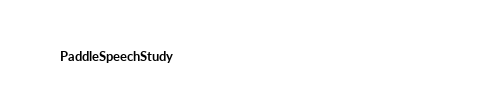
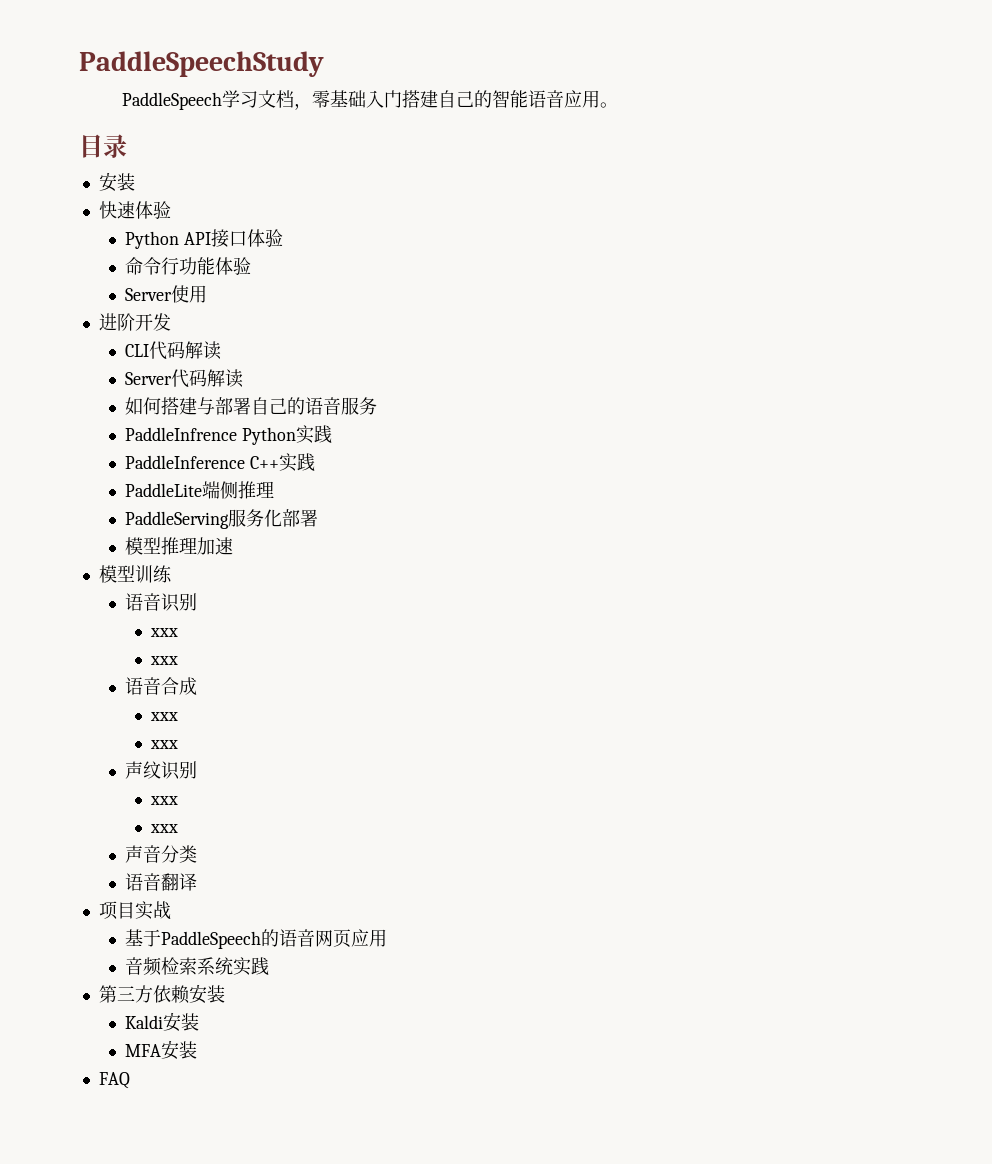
(173, 57) none -> [122,90,619,110] [79,134,127,158] [98,172,135,192] [98,201,171,219] [125,229,283,249] [125,257,252,275] [125,285,208,303] [98,313,171,331] [125,341,222,360] [125,369,244,388] [125,397,378,415] [125,425,332,445] [125,453,315,472] [125,481,275,499] [125,509,319,529] [125,537,234,555] [98,565,172,583] [125,593,198,612] [150,628,179,637] [150,656,179,665] [125,677,198,695] [150,712,179,721] [150,740,179,749] [125,761,198,780] [150,796,179,805] [150,824,179,833] [125,845,198,863] [125,873,198,891] [98,901,171,920] [125,929,388,949] [125,957,270,976] [98,984,225,1004] [125,1012,200,1032] [125,1040,198,1060] [98,1072,130,1089] // PaddleSpeech学习文档，零基础入门搭建自己的智能语音应用。 // 目录 // 安装 // 快速体验 // Python API接口体验 // 命令行功能体验 // Server使用 // 进阶开发 // CLI代码解读 // Server代码解读 // 如何搭建与部署自己的语音服务 // PaddleInfrence Python实践 // PaddleInference C++实践 // PaddleLite端侧推理 // PaddleServing服务化部署 // 模型推理加速 // 模型训练 // 语音识别 // xxx // xxx // 语音合成 // xxx // xxx // 声纹识别 // xxx // xxx // 声音分类 // 语音翻译 // 项目实战 // 基于PaddleSpeech的语音网页应用 // 音频检索系统实践 // 第三方依赖安装 // Kaldi安装 // MFA安装 // FAQ

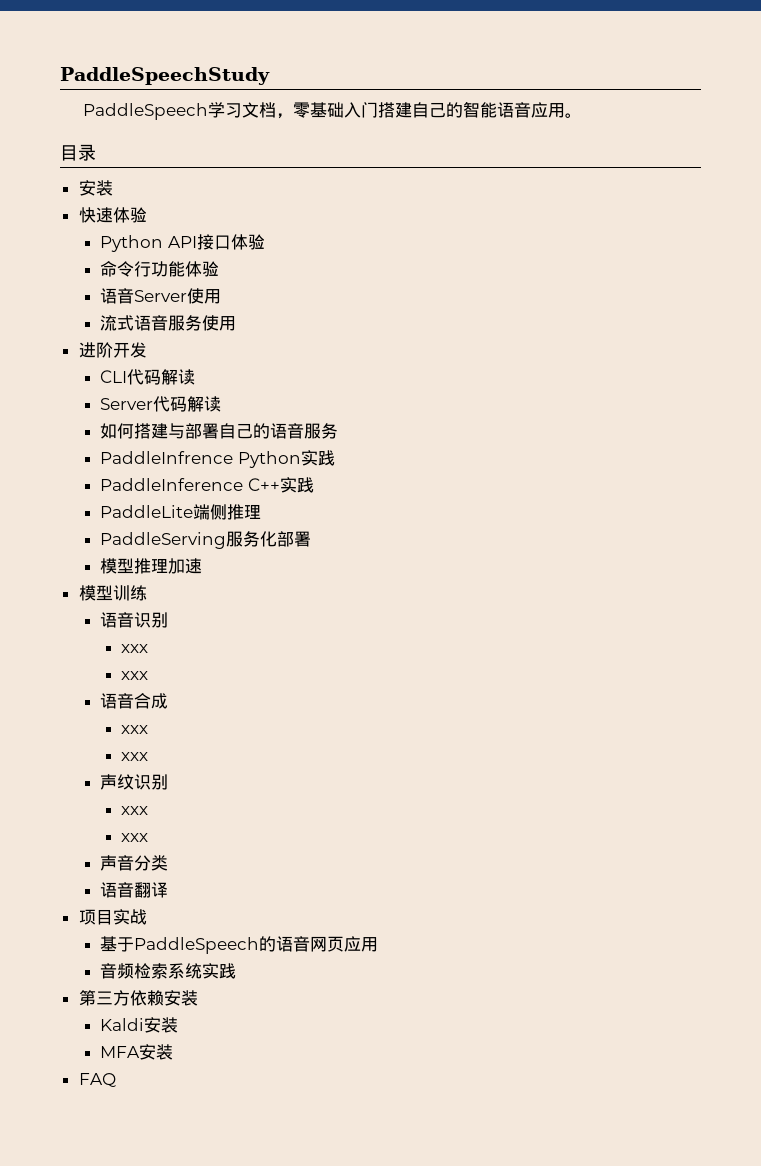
(252, 266) none -> [100,288,135,304] 语音
(208, 294) none -> [100,315,237,331] // 流式语音服务使用

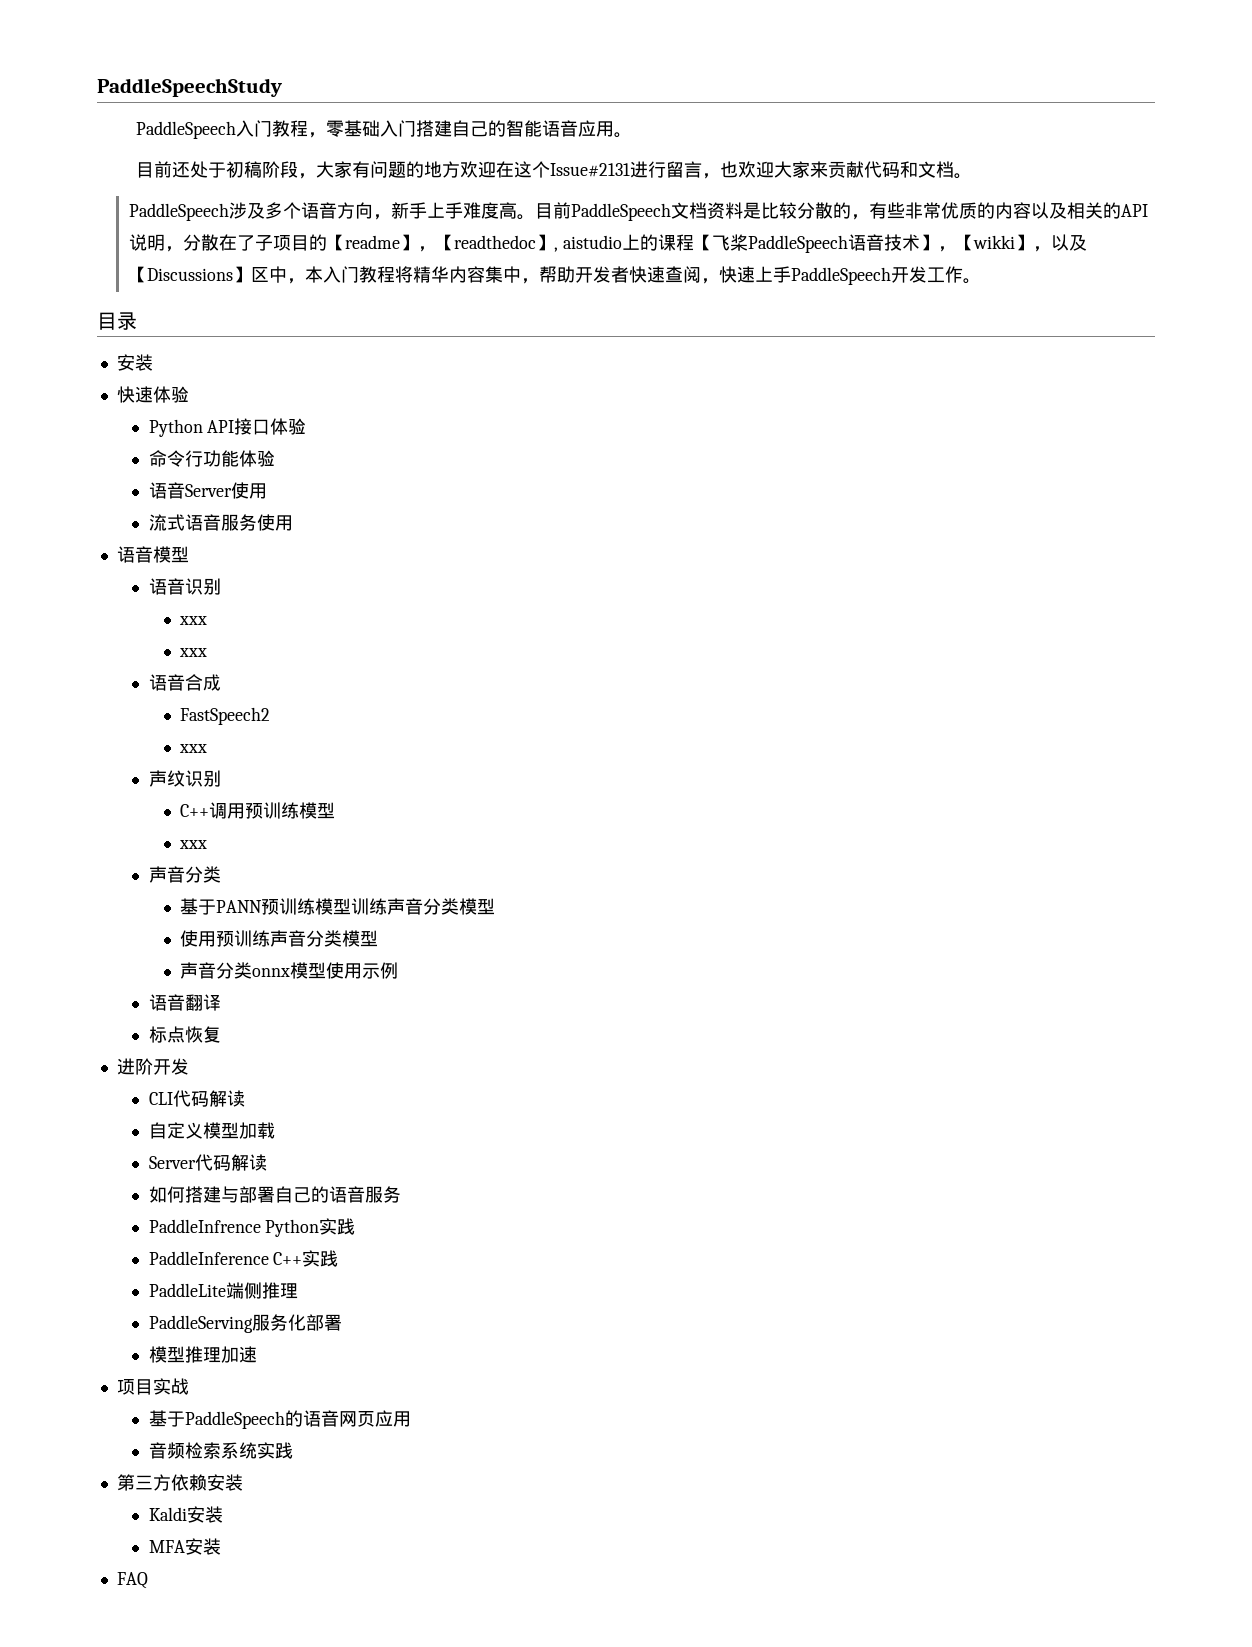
[208,102,277,118] 学习文档 -> [235,120,308,137] 入门教程
(583, 115) none -> [135,161,972,179] [128,202,1148,221] [128,234,1087,253] [128,266,981,285] // 目前还处于初稿阶段，大家有问题的地方欢迎在这个Issue#2131进行留言，也欢迎大家来贡献代码和文档。 // PaddleSpeech涉及多个语音方向，新手上手难度高。目前PaddleSpeech文档资料是比较分散的，有些非常优质的内容以及相关的API说明，分散在了子项目的【readme】，【readthedoc】, aistudio上的课程【飞桨PaddleSpeech语音技术】，【wikki】，以及【Discussions】区中，本入门教程将精华内容集中，帮助开发者快速查阅，快速上手PaddleSpeech开发工作。
(237, 323) none -> [116,546,189,563] [148,578,221,595] [179,616,208,625] [179,648,208,657] [148,674,221,691] [180,707,271,725] [179,744,208,753] [148,770,221,787] [180,802,336,819] [179,840,208,849] [148,866,221,883] [180,898,496,915] [180,930,379,947] [180,962,399,979] [148,994,221,1011] [148,1026,221,1043] // 语音模型 // 语音识别 // xxx // xxx // 语音合成 // FastSpeech2 // xxx // 声纹识别 // C++调用预训练模型 // xxx // 声音分类 // 基于PANN预训练模型训练声音分类模型 // 使用预训练声音分类模型 // 声音分类onnx模型使用示例 // 语音翻译 // 标点恢复
(196, 377) none -> [148,1122,275,1139] // 自定义模型加载
[78,585,147,601] [100,612,169,628] [121,644,149,653] [121,671,149,680] [100,693,169,709] [121,725,149,734] [121,752,149,761] [100,774,169,790] [121,806,149,815] [121,833,149,842] [100,855,169,871] [100,882,169,898] // 模型训练 // 语音识别 // xxx // xxx // 语音合成 // xxx // xxx // 声纹识别 // xxx // xxx // 声音分类 // 语音翻译 -> (257, 1354) none

